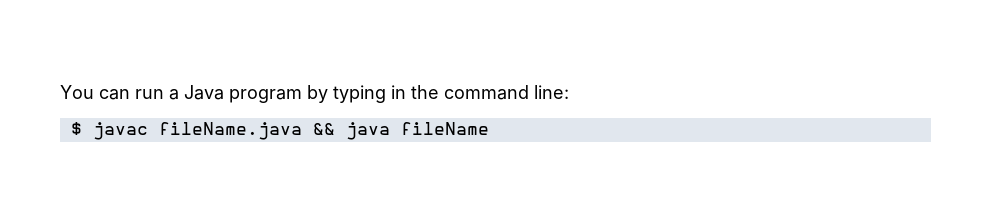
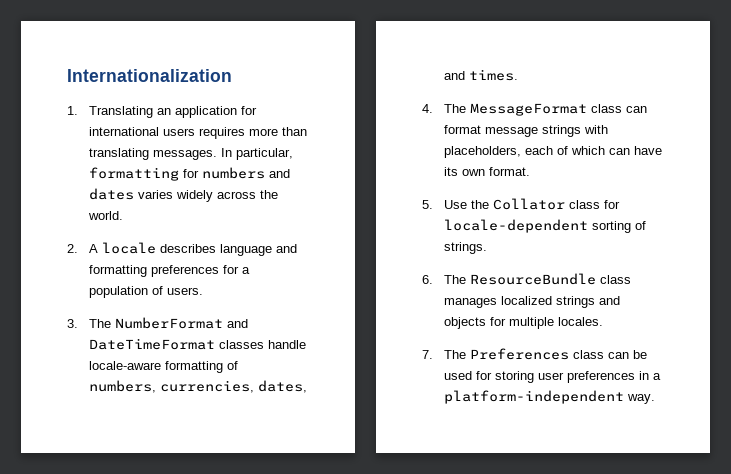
[60,85,569,103] [70,122,489,140] You can run a Java program by typing in the command line: // $ javac fileName.java && java fileName -> [67,69,232,82] [67,106,258,118] [89,127,308,139] [89,148,294,160] [89,167,291,181] [89,188,279,202] [88,211,124,220] [67,242,298,256] [89,265,251,277] [89,286,204,298] [67,317,249,329] [89,338,307,350] [89,361,239,373] [89,380,308,393] [444,69,519,81] [422,103,648,116] [444,125,609,137] [444,146,663,158] [444,167,531,176] [422,198,621,210] [444,219,647,233] [444,242,488,254] [422,273,632,285] [444,296,621,308] [444,317,604,329] [422,348,648,360] [444,371,662,383] [444,390,656,404] Internationalization // 1. Translating an application for international users requires more than translating messages. In particular, formatting for numbers and dates varies widely across the world. // 2. A locale describes language and formatting preferences for a population of users. // 3. The NumberFormat and DateTimeFormat classes handle locale-aware formatting of numbers, currencies, dates, and times. // 4. The MessageFormat class can format message strings with placeholders, each of which can have its own format. // 5. Use the Collator class for locale-dependent sorting of strings. // 6. The ResourceBundle class manages localized strings and objects for multiple locales. // 7. The Preferences class can be used for storing user preferences in a platform-independent way.

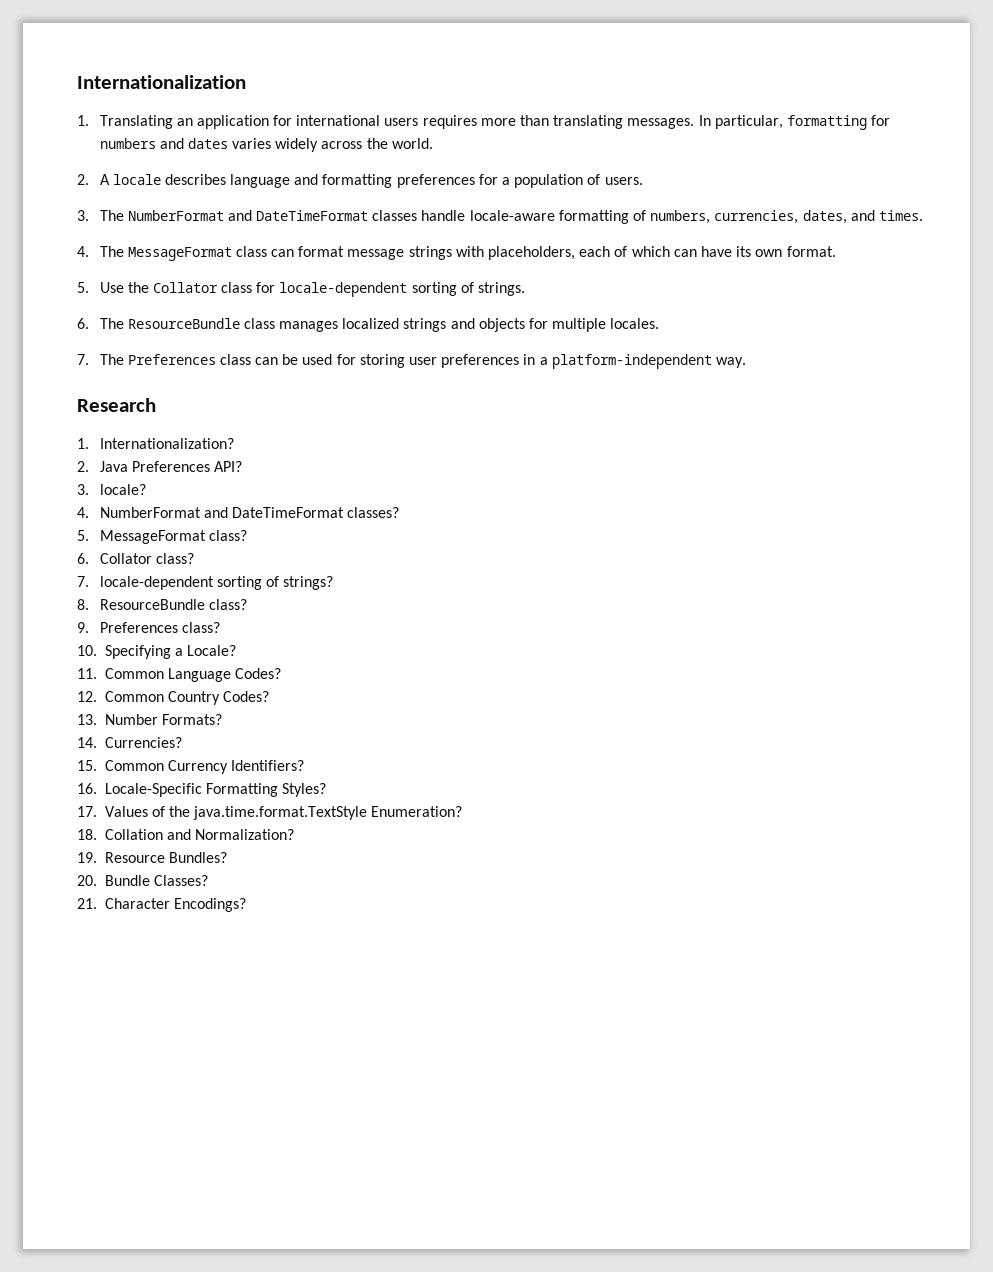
(656, 399) none -> [77,398,156,412] [77,438,234,449] [77,461,242,472] [77,484,146,495] [77,507,400,518] [77,530,247,544] [77,553,194,564] [77,576,334,590] [77,599,247,610] [77,622,220,633] [77,645,237,659] [77,668,282,682] [77,691,270,705] [77,714,222,725] [77,737,182,748] [77,760,305,774] [77,783,327,797] [77,806,463,820] [77,829,295,840] [77,852,227,863] [77,875,208,886] [77,898,246,912] // Research // 1. Internationalization? // 2. Java Preferences API? // 3. locale? // 4. NumberFormat and DateTimeFormat classes? // 5. MessageFormat class? // 6. Collator class? // 7. locale-dependent sorting of strings? // 8. ResourceBundle class? // 9. Preferences class? // 10. Specifying a Locale? // 11. Common Language Codes? // 12. Common Country Codes? // 13. Number Formats? // 14. Currencies? // 15. Common Currency Identifiers? // 16. Locale-Specific Formatting Styles? // 17. Values of the java.time.format.TextStyle Enumeration? // 18. Collation and Normalization? // 19. Resource Bundles? // 20. Bundle Classes? // 21. Character Encodings?

